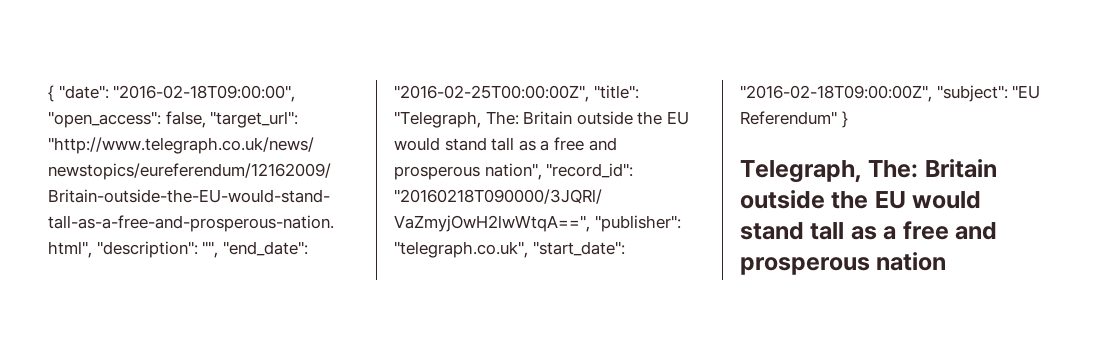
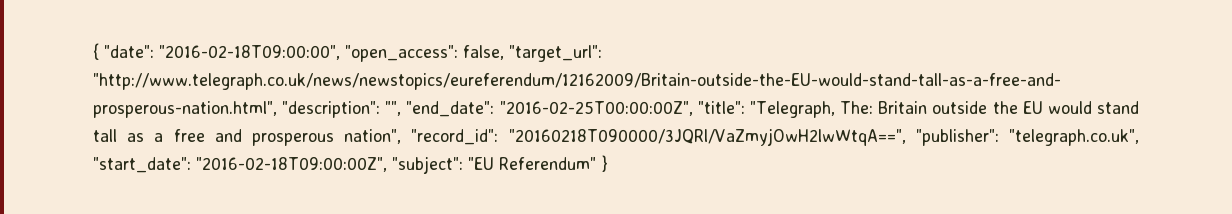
[740,159,997,183] [740,190,982,209] [740,221,998,240] [740,252,947,275] // Telegraph, The: Britain outside the EU would stand tall as a free and prosperous nation -> (608, 163) none

